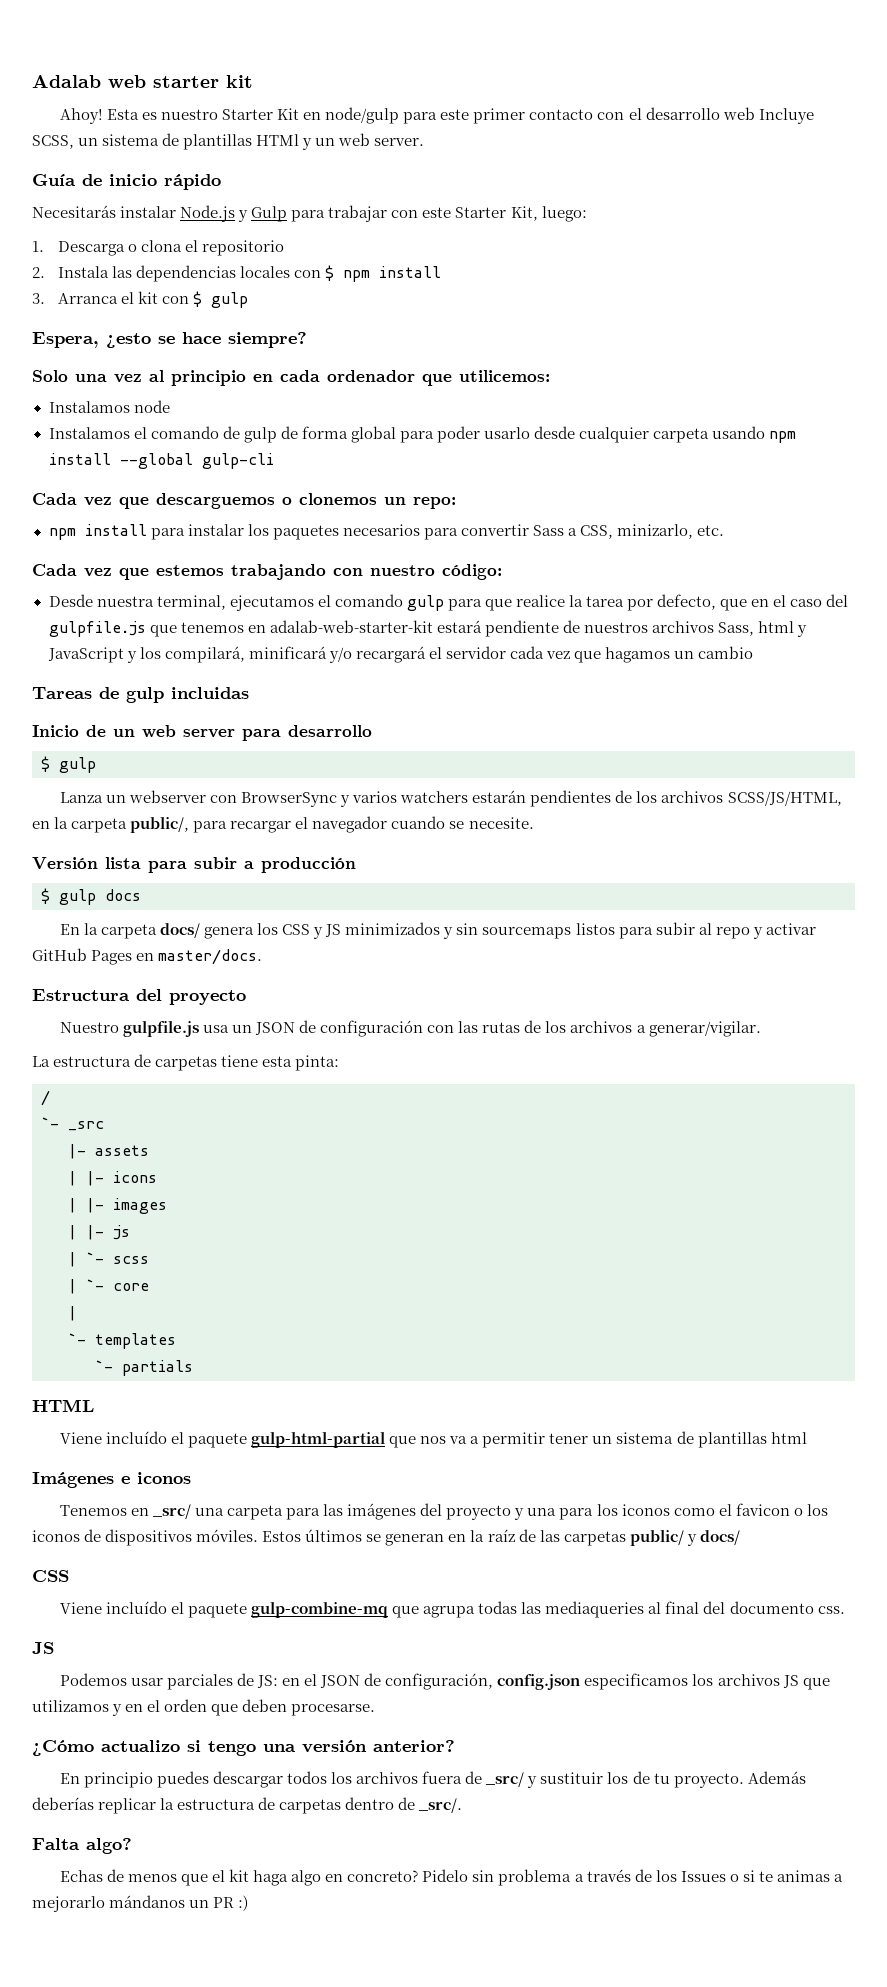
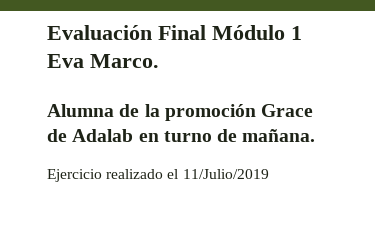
[32,75,253,88] [59,107,814,124] [32,133,425,150] [32,174,221,190] [32,205,587,222] [32,240,285,256] [32,265,442,282] [32,291,249,308] [32,332,307,348] [32,370,550,386] [48,400,170,413] [48,426,797,443] [48,453,274,469] [32,493,456,509] [48,524,725,540] [32,564,502,580] [48,594,849,611] [48,620,808,637] [47,646,754,663] [32,687,249,703] [32,725,372,741] [41,756,96,773] [59,790,842,807] [32,816,534,833] [32,857,356,873] [41,888,141,905] [59,922,816,939] [32,948,263,965] [32,989,246,1005] [59,1020,761,1037] [32,1054,340,1071] [41,1090,50,1106] [41,1117,104,1131] [68,1144,149,1159] [68,1171,157,1186] [68,1198,167,1214] [68,1225,130,1240] [68,1252,149,1267] [68,1279,149,1294] [68,1306,77,1321] [68,1333,176,1349] [95,1360,193,1376] [32,1399,94,1412] [59,1431,807,1448] [32,1472,191,1488] [59,1503,828,1520] [32,1529,740,1546] [32,1570,69,1582] [59,1601,845,1618] [32,1642,54,1654] [59,1673,830,1690] [32,1699,376,1716] [32,1740,455,1756] [59,1771,806,1788] [32,1797,463,1814] [32,1838,132,1854] [59,1869,843,1886] [32,1895,249,1912] Adalab web starter kit // Ahoy! Esta es nuestro Starter Kit en node/gulp para este primer contacto con el desarrollo web Incluye SCSS, un sistema de plantillas HTMl y un web server. // Guía de inicio rápido // Necesitarás instalar Node.js y Gulp para trabajar con este Starter Kit, luego: // 1. Descarga o clona el repositorio // 2. Instala las dependencias locales con $ npm install // 3. Arranca el kit con $ gulp // Espera, ¿esto se hace siempre? // Solo una vez al principio en cada ordenador que utilicemos: // Instalamos node // Instalamos el comando de gulp de forma global para poder usarlo desde cualquier carpeta usando npm install --global gulp-cli // Cada vez que descarguemos o clonemos un repo: // npm install para instalar los paquetes necesarios para convertir Sass a CSS, minizarlo, etc. // Cada vez que estemos trabajando con nuestro código: // Desde nuestra terminal, ejecutamos el comando gulp para que realice la tarea por defecto, que en el caso del gulpfile.js que tenemos en adalab-web-starter-kit estará pendiente de nuestros archivos Sass, html y JavaScript y los compilará, minificará y/o recargará el servidor cada vez que hagamos un cambio // Tareas de gulp incluidas // Inicio de un web server para desarrollo // $ gulp // Lanza un webserver con BrowserSync y varios watchers estarán pendientes de los archivos SCSS/JS/HTML, en la carpeta public/, para recargar el navegador cuando se necesite. // Versión lista para subir a producción // $ gulp docs // En la carpeta docs/ genera los CSS y JS minimizados y sin sourcemaps listos para subir al repo y activar GitHub Pages en master/docs. // Estructura del proyecto // Nuestro gulpfile.js usa un JSON de configuración con las rutas de los archivos a generar/vigilar. // La estructura de carpetas tiene esta pinta: // / // `- _src // |- assets // | |- icons // | |- images // | |- js // | `- scss // | `- core // | // `- templates // `- partials // HTML // Viene incluído el paquete gulp-html-partial que nos va a permitir tener un sistema de plantillas html // Imágenes e iconos // Tenemos en _src/ una carpeta para las imágenes del proyecto y una para los iconos como el favicon o los iconos de dispositivos móviles. Estos últimos se generan en la raíz de las carpetas public/ y docs/ // CSS // Viene incluído el paquete gulp-combine-mq que agrupa todas las mediaqueries al final del documento css. // JS // Podemos usar parciales de JS: en el JSON de configuración, config.json especificamos los archivos JS que utilizamos y en el orden que deben procesarse. // ¿Cómo actualizo si tengo una versión anterior? // En principio puedes descargar todos los archivos fuera de _src/ y sustituir los de tu proyecto. Además deberías replicar la estructura de carpetas dentro de _src/. // Falta algo? // Echas de menos que el kit haga algo en concreto? Pidelo sin problema a través de los Issues o si te animas a mejorarlo mándanos un PR :) -> [47,25,302,40] [47,54,159,68] [47,104,314,121] [47,129,316,142] [47,169,269,182] Evaluación Final Módulo 1 Eva Marco. // Alumna de la promoción Grace de Adalab en turno de mañana. // Ejercicio realizado el 11/Julio/2019

